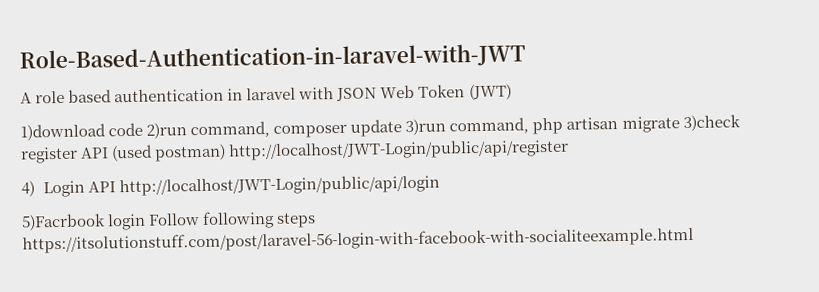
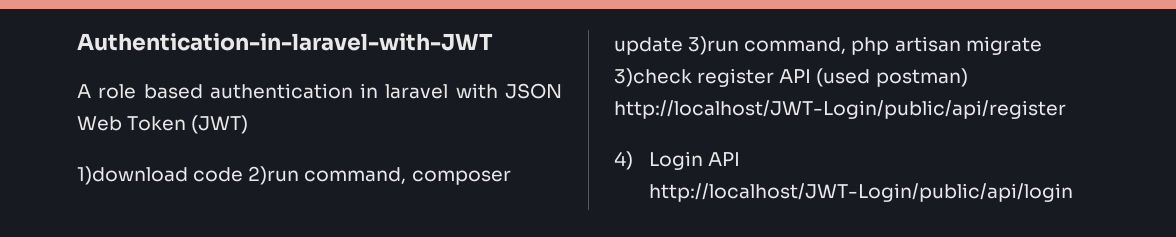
[19,43,526,73] Role-Based-Authentication-in-laravel-with-JWT -> [77,33,493,51] Authentication-in-laravel-with-JWT
[21,210,317,231] [22,226,694,254] // 5)Facrbook login Follow following steps https://itsolutionstuff.com/post/laravel-56-login-with-facebook-with-socialiteexample.html -> (1073, 192) none

